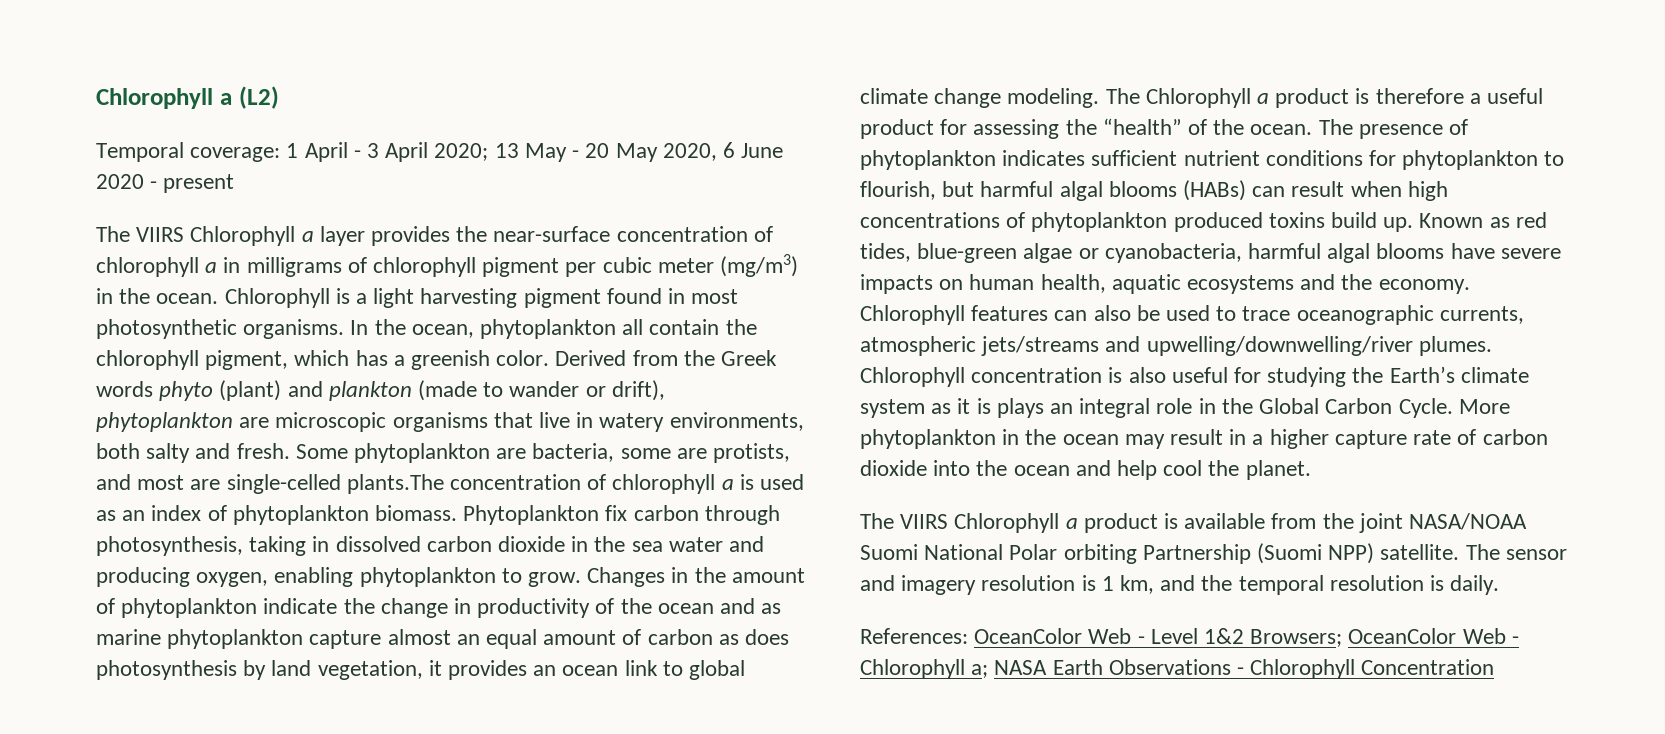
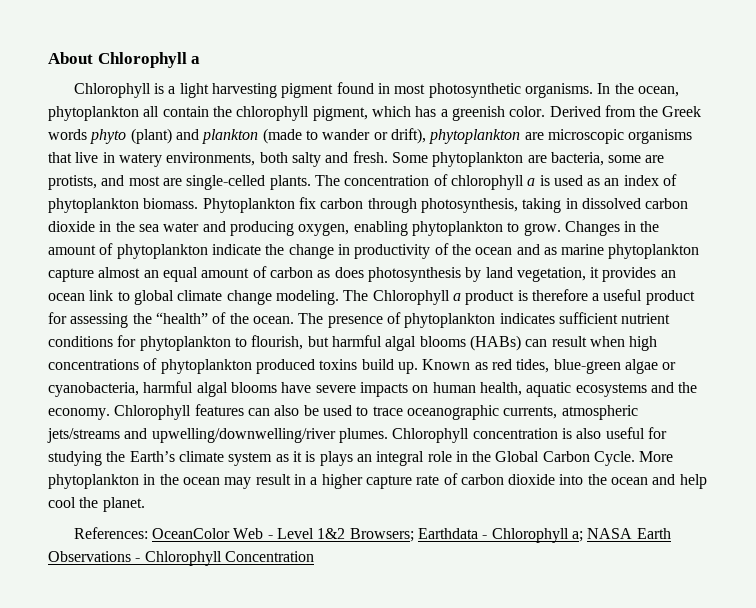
[96,86,279,109] [96,142,784,162] [96,174,235,193] [96,226,773,246] [96,254,799,277] [96,288,219,304] Chlorophyll a (L2) // Temporal coverage: 1 April - 3 April 2020; 13 May - 20 May 2020, 6 June 2020 - present // The VIIRS Chlorophyll a layer provides the near-surface concentration of chlorophyll a in milligrams of chlorophyll pigment per cubic meter (mg/m3) in the ocean. -> [48,52,201,68] About Chlorophyll a //
[346,474,444,494] plants.The -> [269,175,340,190] plants. The
[860,513,1528,533] [860,543,1567,564] [860,575,1500,595] // The VIIRS Chlorophyll a product is available from the joint NASA/NOAA Suomi National Polar orbiting Partnership (Suomi NPP) satellite. The sensor and imagery resolution is 1 km, and the temporal resolution is daily. -> (145, 504) none
[1348,628,1506,644] OceanColor Web -> [418,528,479,539] Earthdata

